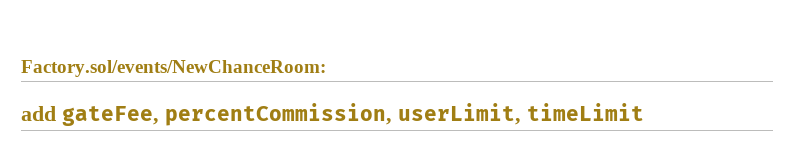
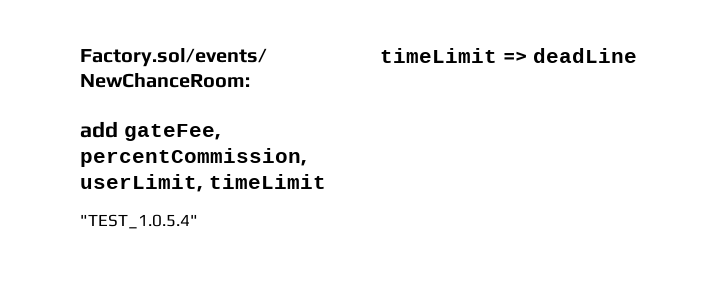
(644, 112) none -> [80,214,198,229] [380,48,637,63] // "TEST_1.0.5.4" // timeLimit => deadLine

